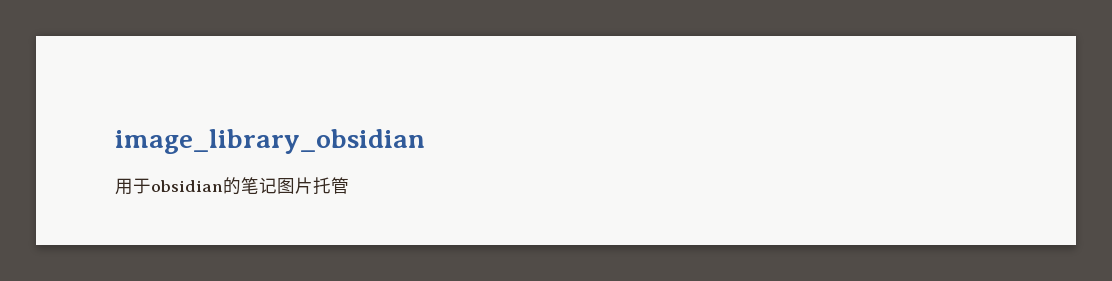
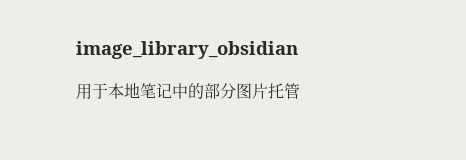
[151,177,277,195] obsidian的笔记 -> [108,82,236,99] 本地笔记中的部分

